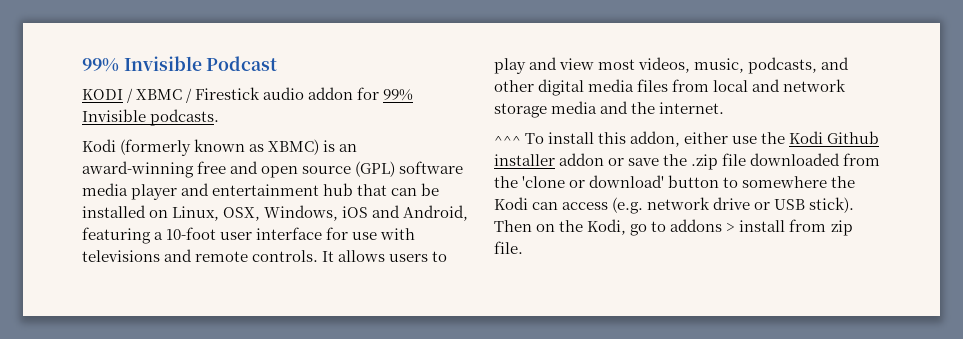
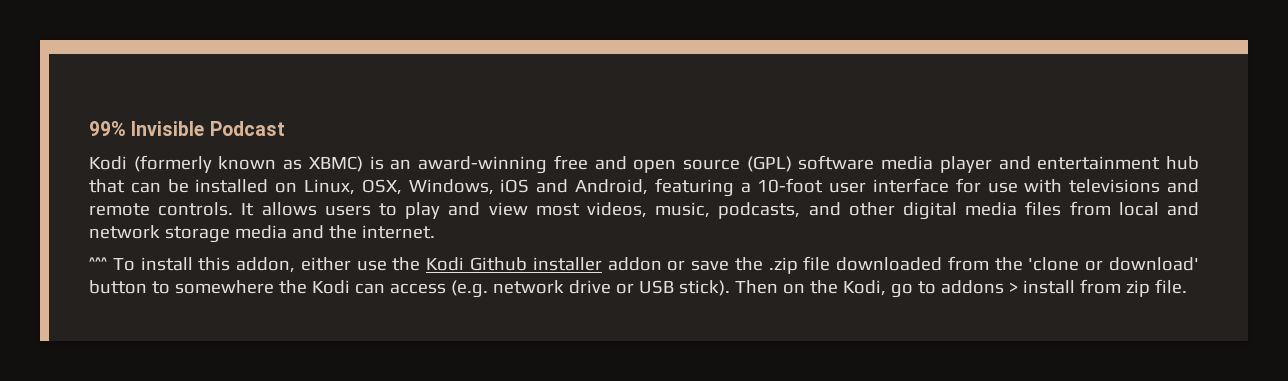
[82,87,414,103] [82,109,220,126] // KODI / XBMC / Firestick audio addon for 99% Invisible podcasts. -> (285, 128) none

